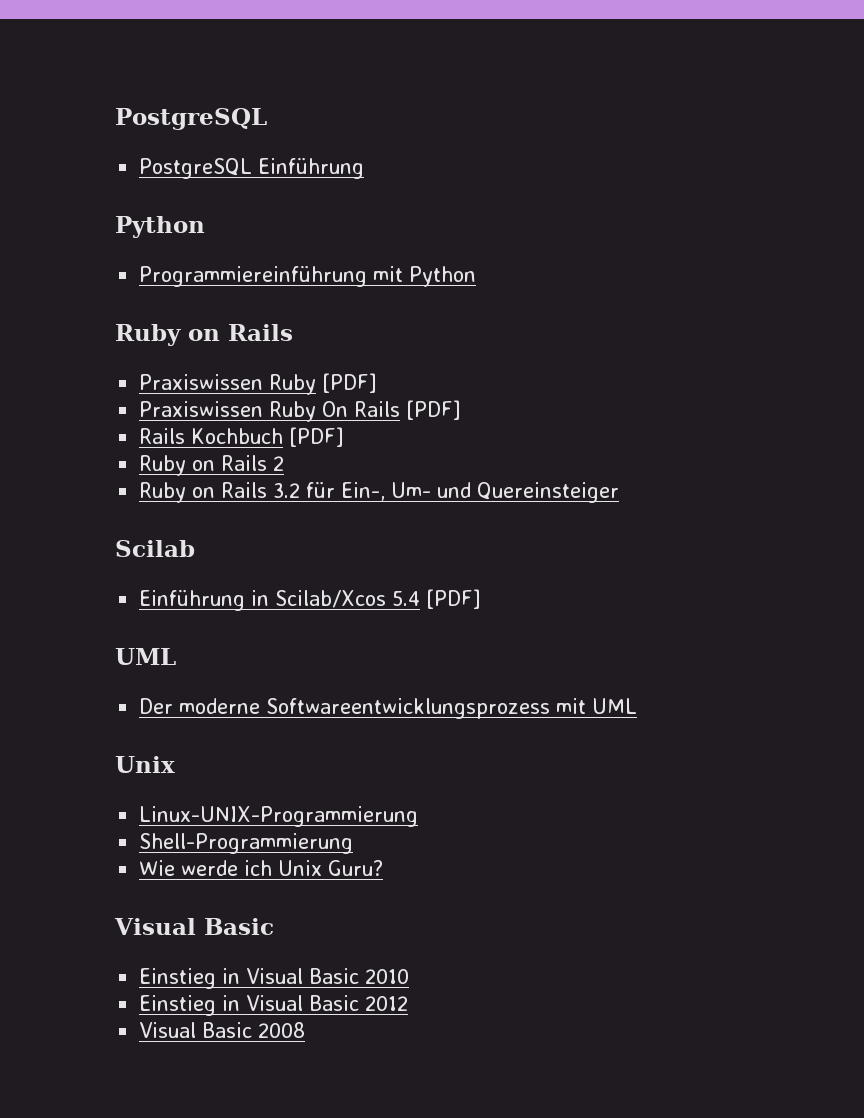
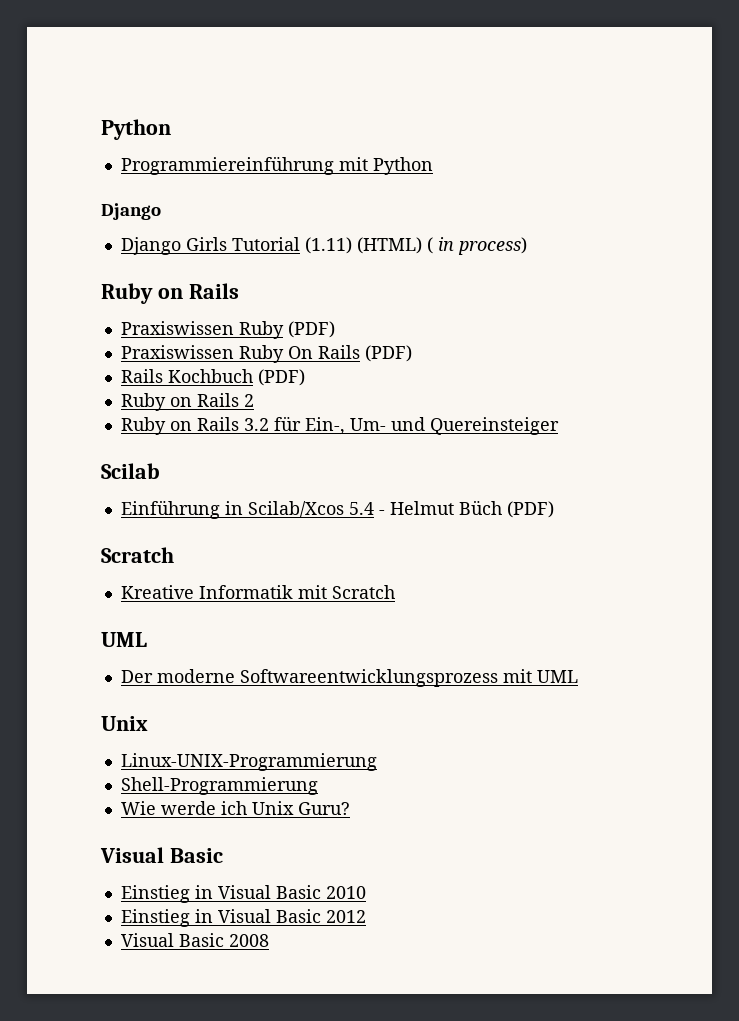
[115,108,267,130] [139,158,365,179] PostgreSQL // PostgreSQL Einführung // -> (101, 129) none
(477, 276) none -> [101,203,161,220] [120,237,527,255] // Django // Django Girls Tutorial (1.11) (HTML) ( in process)
[322,373,378,393] [PDF] -> [287,321,335,338] (PDF)
[406,400,462,420] [PDF] -> [364,345,412,362] (PDF)
[289,427,345,447] [PDF] -> [257,369,305,386] (PDF)
[426,589,482,609] [PDF] -> [378,500,554,518] [101,547,174,563] [120,585,395,599] - Helmut Büch (PDF) // Scratch // Kreative Informatik mit Scratch

